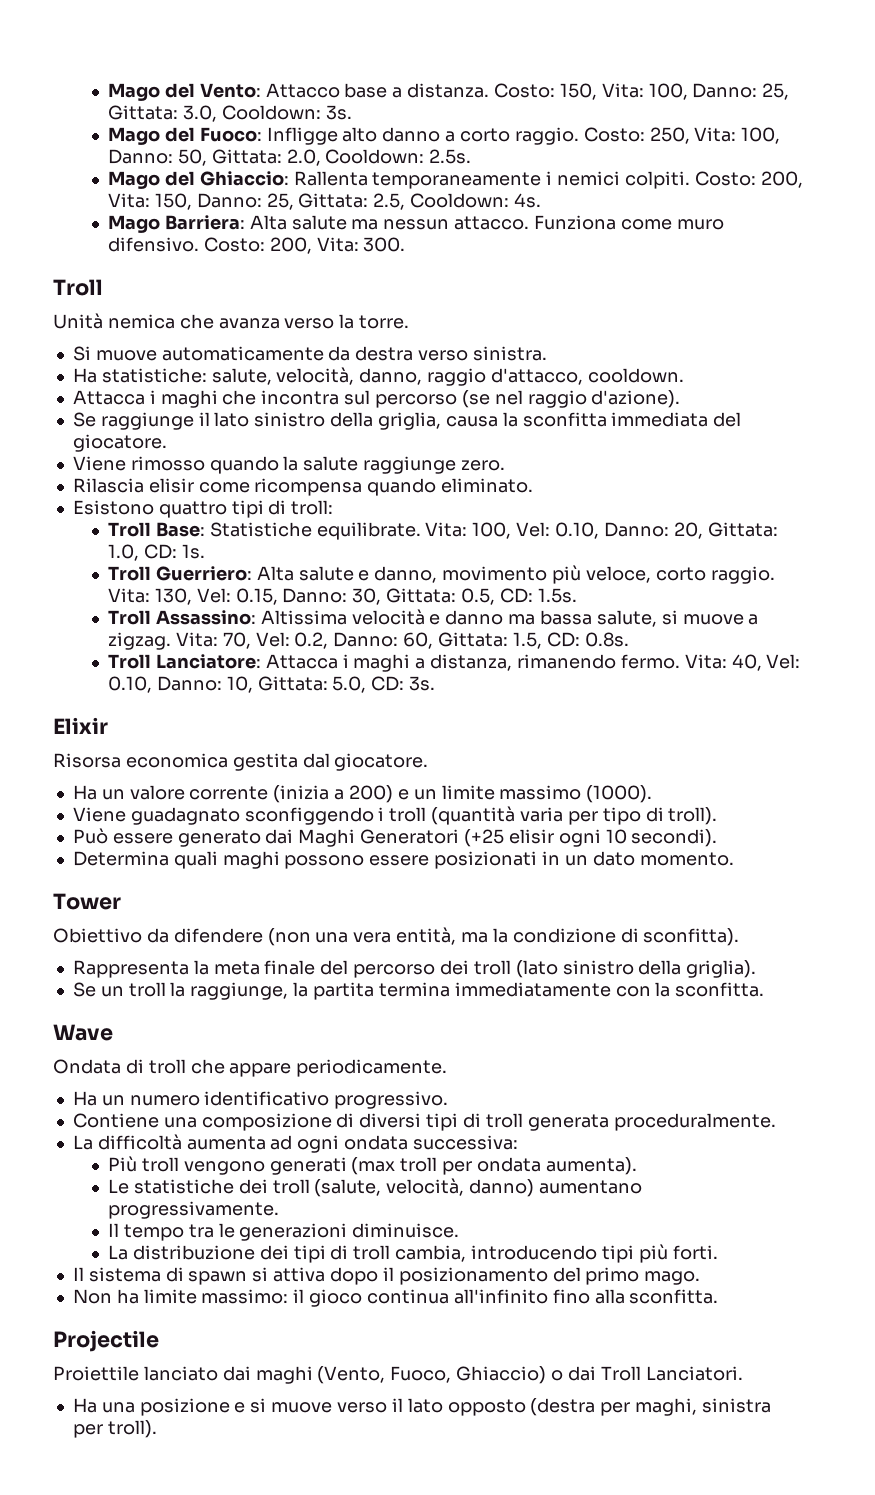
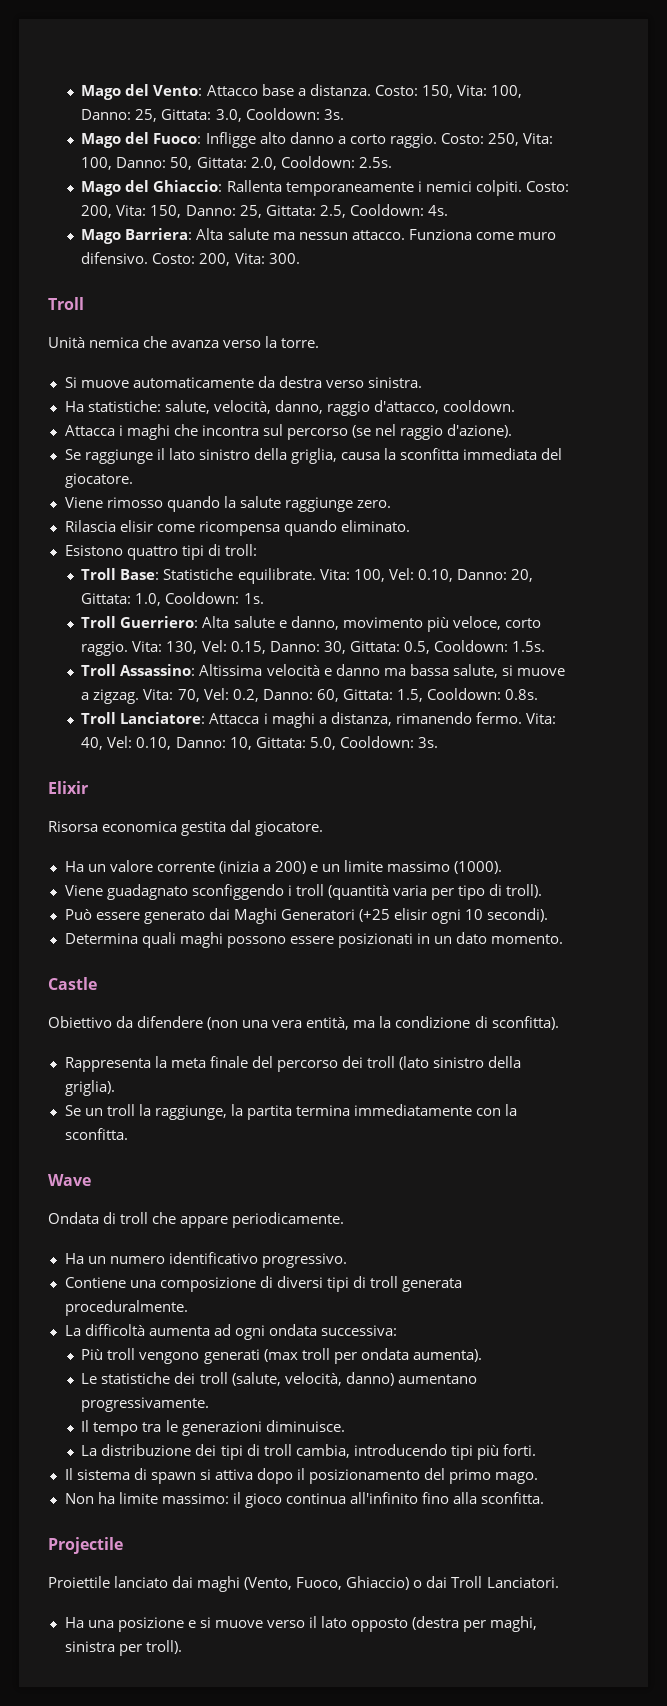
[143,544,177,559] CD: -> [165,592,240,604] Cooldown:
[499,588,533,603] CD: -> [433,640,508,652] Cooldown:
[546,632,580,647] CD: -> [426,688,501,700] Cooldown:
[371,676,405,691] CD: -> [339,736,414,748] Cooldown:
[53,893,121,910] Tower -> [48,977,97,990] Castle

